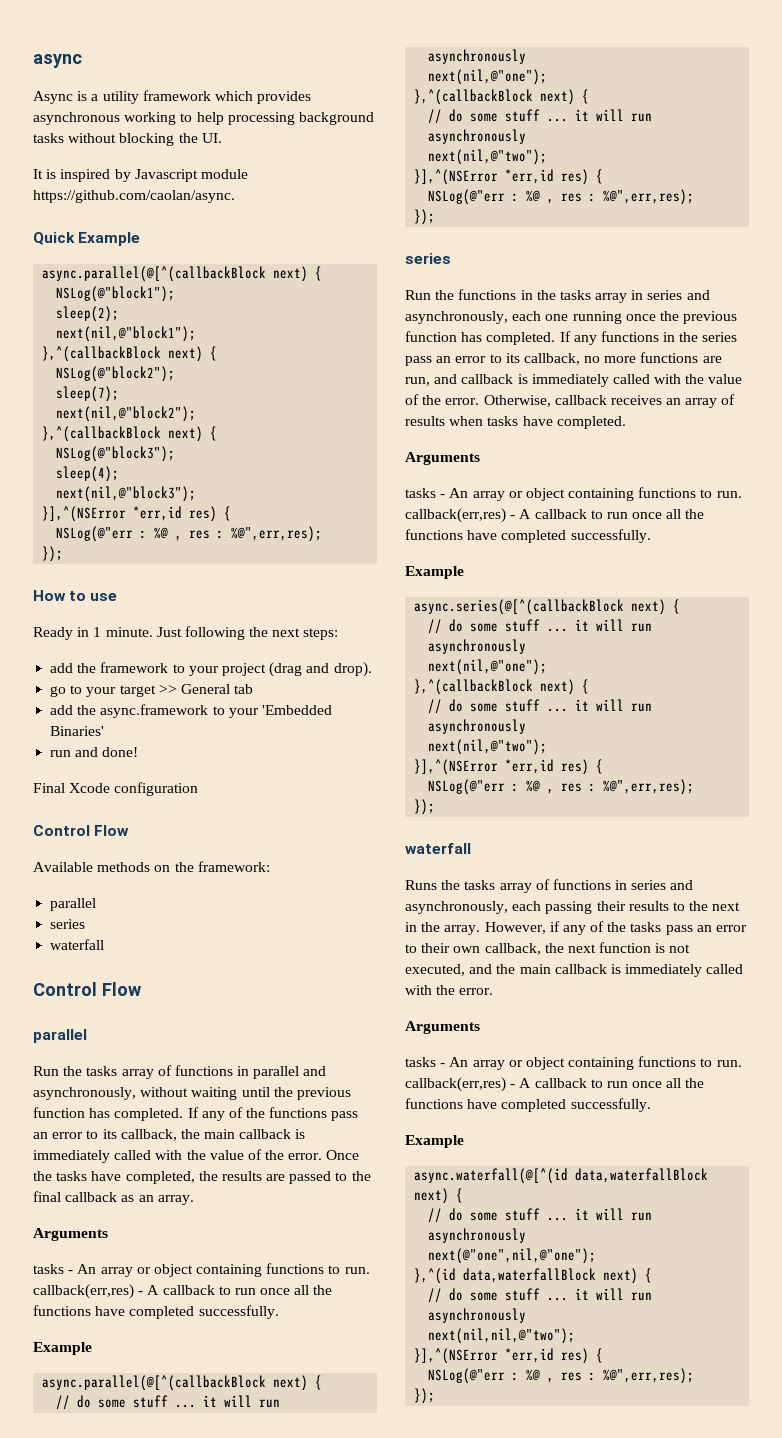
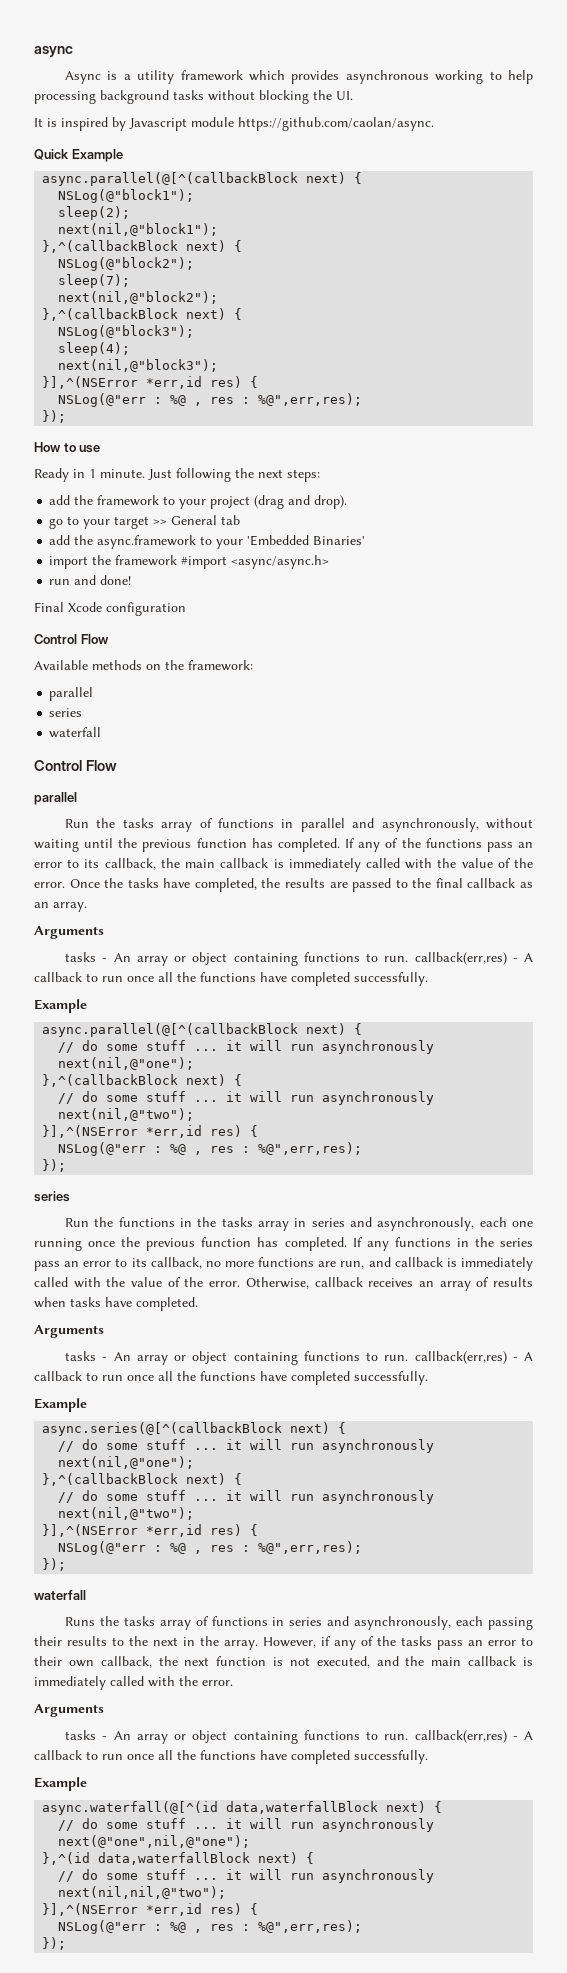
(105, 731) none -> [49,555,330,569] // import the framework #import <async/async.h>

